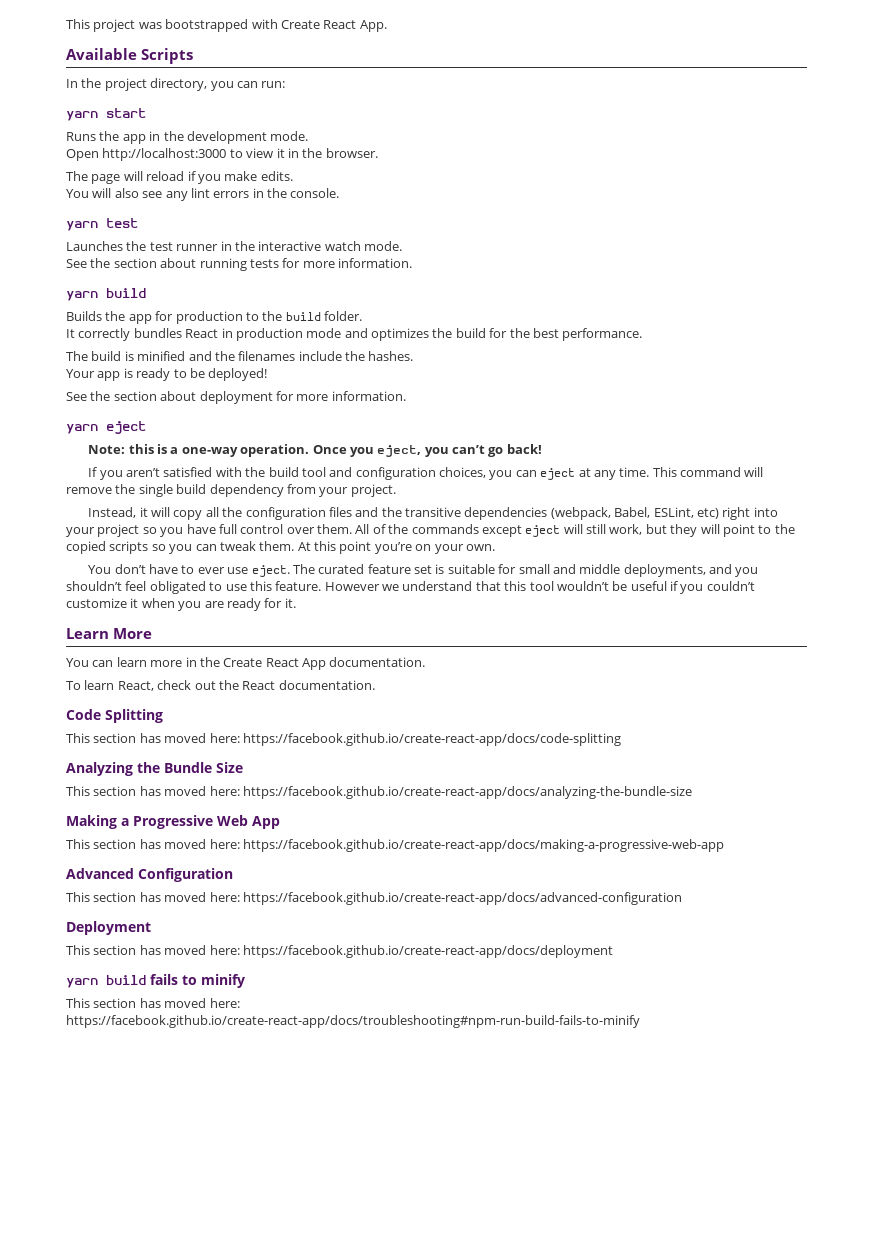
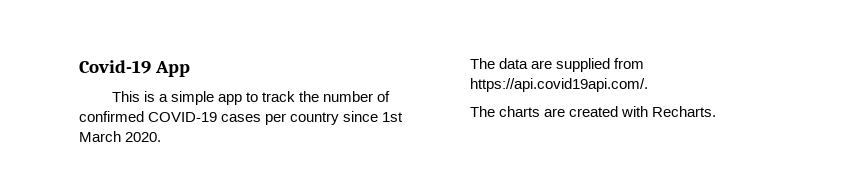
[66,19,387,32] [66,48,193,64] [66,78,286,91] [66,108,146,121] [66,131,309,144] [66,148,378,161] [66,171,293,184] [66,188,340,201] [66,218,138,231] [66,241,402,251] [66,258,412,271] [66,288,146,301] [66,311,362,324] [66,328,643,341] [66,351,414,361] [66,368,268,381] [66,391,406,404] [66,421,146,434] [88,444,542,457] [88,467,764,480] [66,484,396,497] [88,507,778,520] [66,524,795,537] [66,541,495,554] [88,564,759,577] [66,581,755,594] [66,598,296,611] [66,628,152,639] [66,657,426,670] [66,680,375,691] [66,709,163,723] [66,733,621,746] [66,762,243,776] [66,786,692,799] [66,815,280,829] [66,839,724,852] [66,868,233,882] [66,892,682,905] [66,921,151,935] [66,945,613,958] [66,974,245,988] [66,998,240,1008] [66,1015,640,1028] This project was bootstrapped with Create React App. // Available Scripts // In the project directory, you can run: // yarn start // Runs the app in the development mode. // Open http://localhost:3000 to view it in the browser. // The page will reload if you make edits. // You will also see any lint errors in the console. // yarn test // Launches the test runner in the interactive watch mode. // See the section about running tests for more information. // yarn build // Builds the app for production to the build folder. // It correctly bundles React in production mode and optimizes the build for the best performance. // The build is minified and the filenames include the hashes. // Your app is ready to be deployed! // See the section about deployment for more information. // yarn eject // Note: this is a one-way operation. Once you eject, you can’t go back! // If you aren’t satisfied with the build tool and configuration choices, you can eject at any time. This command will remove the single build dependency from your project. // Instead, it will copy all the configuration files and the transitive dependencies (webpack, Babel, ESLint, etc) right into your project so you have full control over them. All of the commands except eject will still work, but they will point to the copied scripts so you can tweak them. At this point you’re on your own. // You don’t have to ever use eject. The curated feature set is suitable for small and middle deployments, and you shouldn’t feel obligated to use this feature. However we understand that this tool wouldn’t be useful if you couldn’t customize it when you are ready for it. // Learn More // You can learn more in the Create React App documentation. // To learn React, check out the React documentation. // Code Splitting // This section has moved here: https://facebook.github.io/create-react-app/docs/code-splitting // Analyzing the Bundle Size // This section has moved here: https://facebook.github.io/create-react-app/docs/analyzing-the-bundle-size // Making a Progressive Web App // This section has moved here: https://facebook.github.io/create-react-app/docs/making-a-progressive-web-app // Advanced Configuration // This section has moved here: https://facebook.github.io/create-react-app/docs/advanced-configuration // Deployment // This section has moved here: https://facebook.github.io/create-react-app/docs/deployment // yarn build fails to minify // This section has moved here: https://facebook.github.io/create-react-app/docs/troubleshooting#npm-run-build-fails-to-minify -> [79,60,191,77] [111,91,391,105] [79,111,404,125] [79,131,162,142] [470,58,645,72] [470,78,648,92] [470,106,717,117] Covid-19 App // This is a simple app to track the number of confirmed COVID-19 cases per country since 1st March 2020. // The data are supplied from https://api.covid19api.com/. // The charts are created with Recharts.

